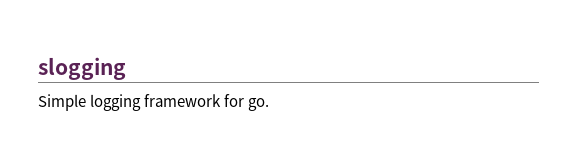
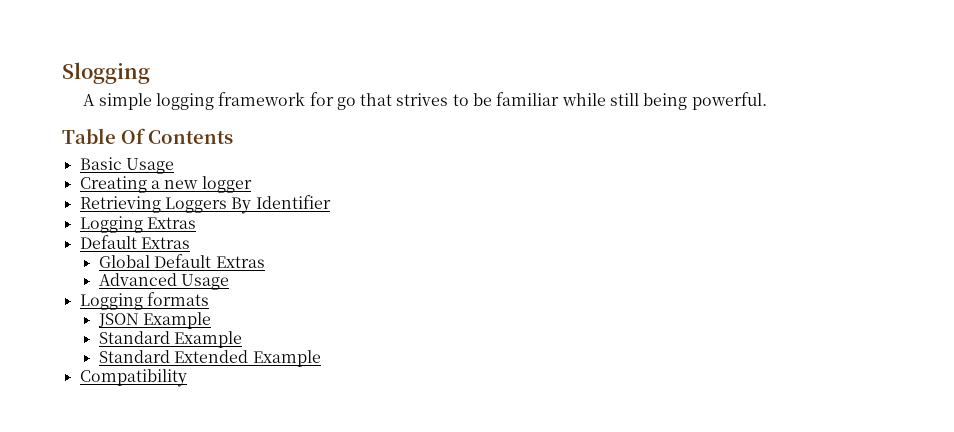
[38,57,126,80] [38,94,270,111] slogging // Simple logging framework for go. -> [62,62,150,84] [83,92,767,110] [62,128,233,144] [79,157,174,174] [79,176,252,193] [79,195,331,214] [79,216,196,233] [79,235,190,249] [98,254,265,268] [98,273,230,290] [79,292,209,310] [97,312,212,329] [98,331,243,348] [98,350,321,367] [79,369,187,387] Slogging // A simple logging framework for go that strives to be familiar while still being powerful. // Table Of Contents // Basic Usage // Creating a new logger // Retrieving Loggers By Identifier // Logging Extras // Default Extras // Global Default Extras // Advanced Usage // Logging formats // JSON Example // Standard Example // Standard Extended Example // Compatibility

